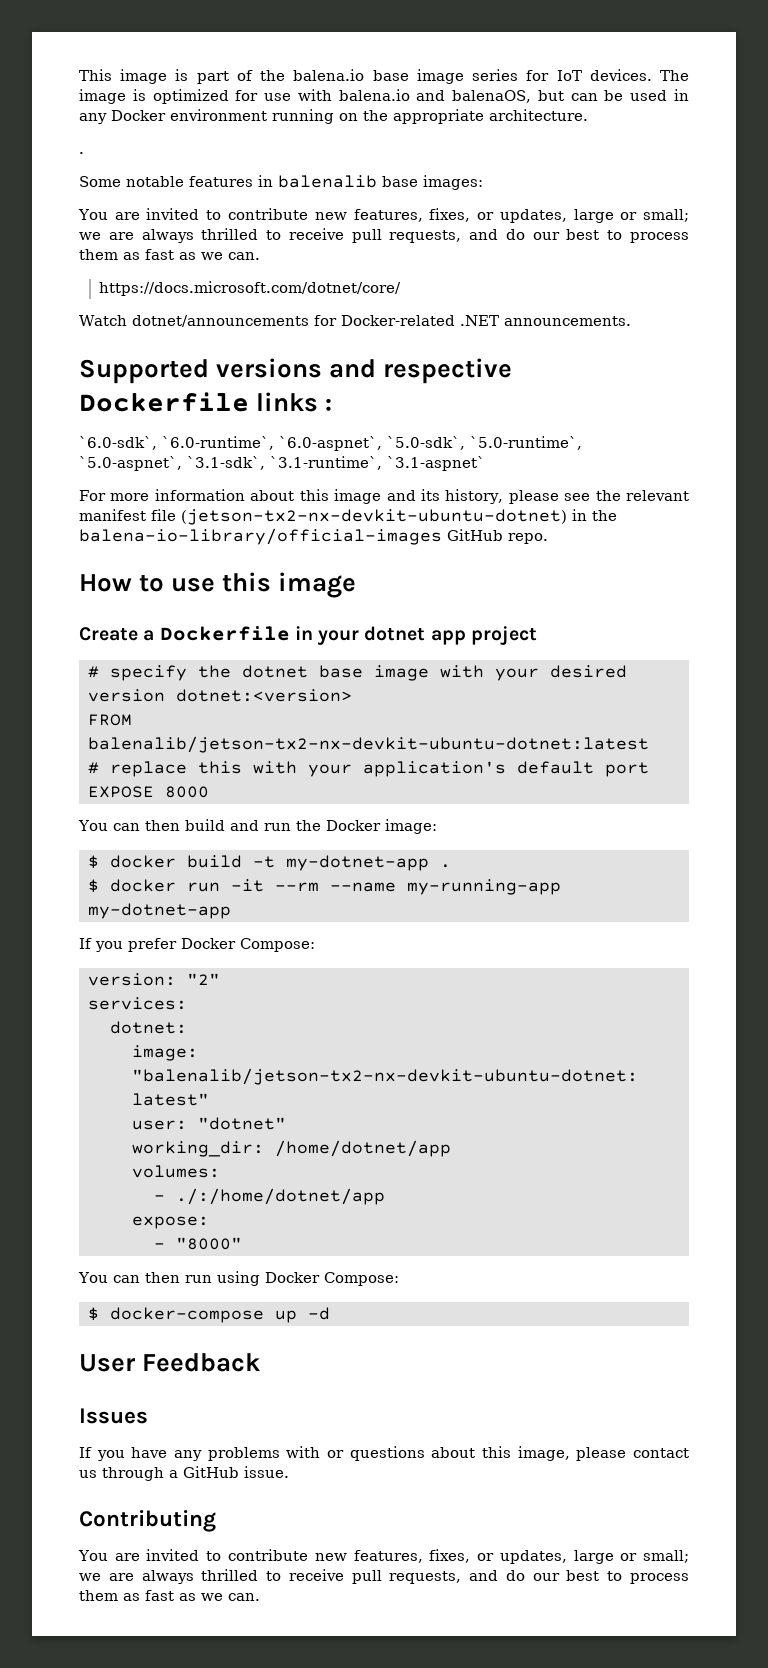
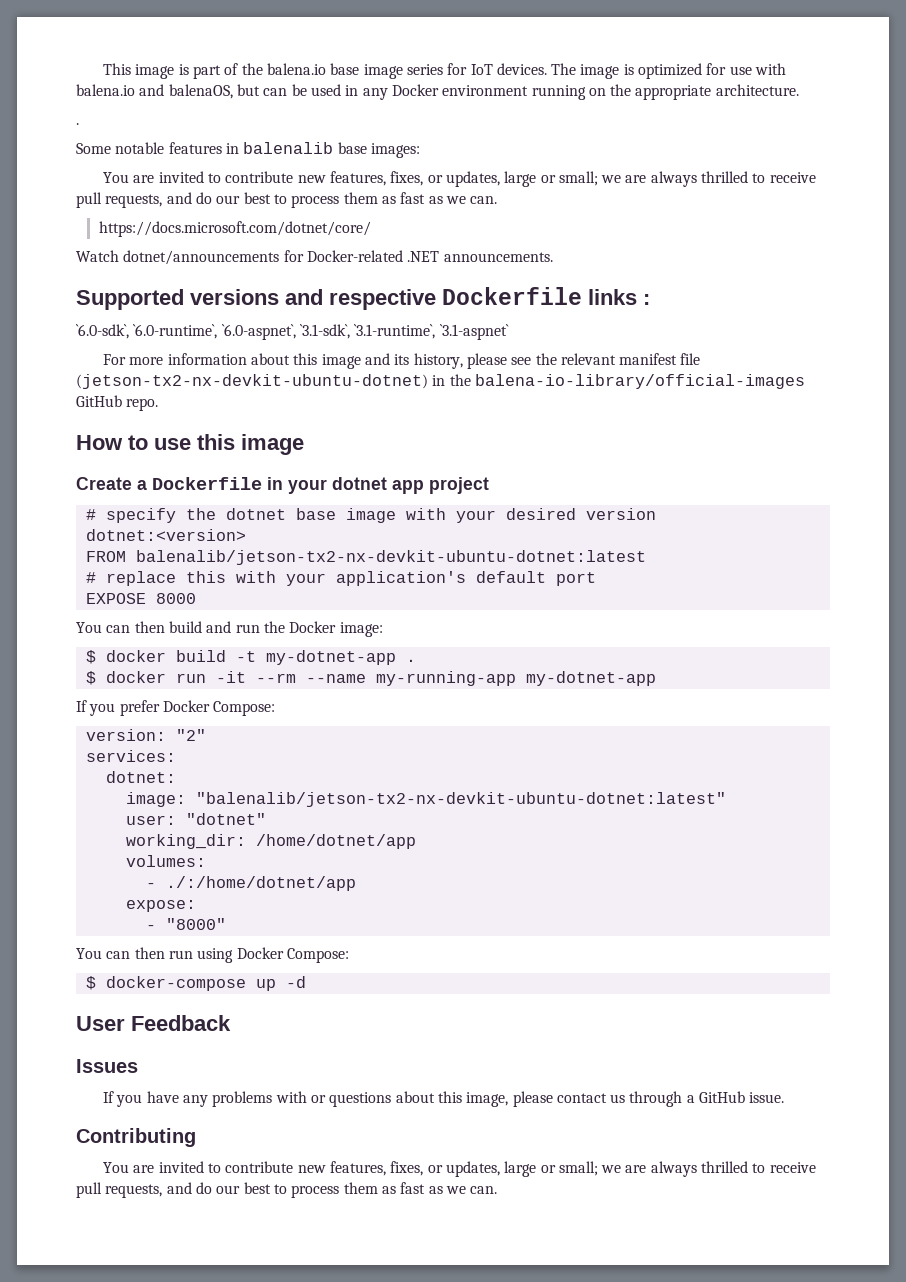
[387,436,582,450] [79,456,182,471] `5.0-sdk`, `5.0-runtime`, `5.0-aspnet`, -> (296, 332) none

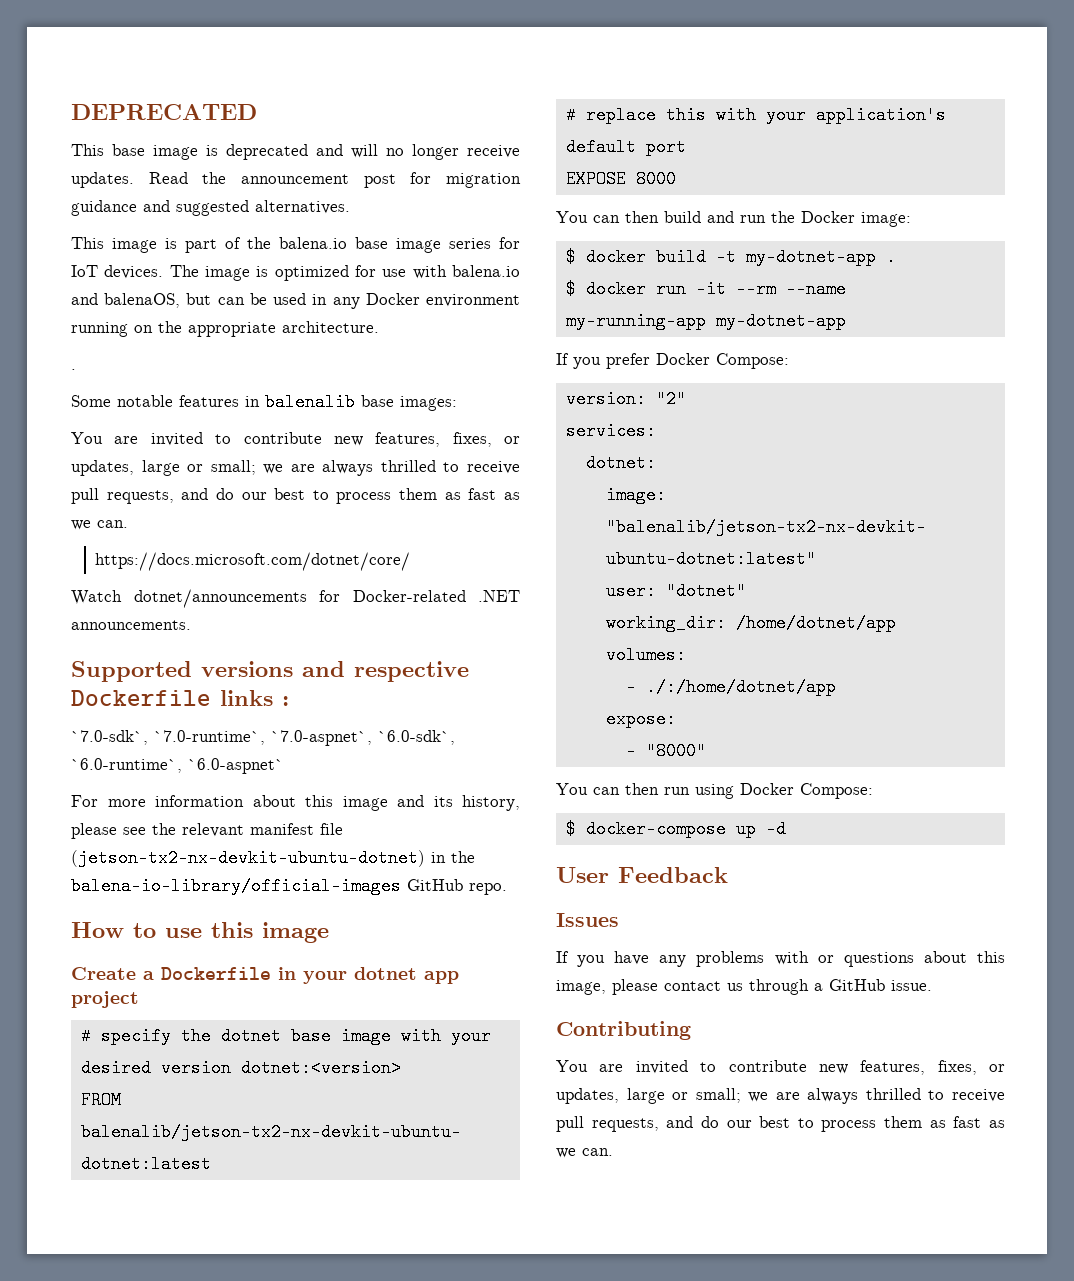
(103, 69) none -> [71,104,257,120] [71,144,520,160] [71,172,521,188] [71,200,350,216] DEPRECATED // This base image is deprecated and will no longer receive updates. Read the announcement post for migration guidance and suggested alternatives. //
[76,324,509,340] `6.0-sdk`, `6.0-runtime`, `6.0-aspnet`, `3.1-sdk`, `3.1-runtime`, `3.1-aspnet` -> [71,730,455,746] [71,758,284,774] `7.0-sdk`, `7.0-runtime`, `7.0-aspnet`, `6.0-sdk`, `6.0-runtime`, `6.0-aspnet`

